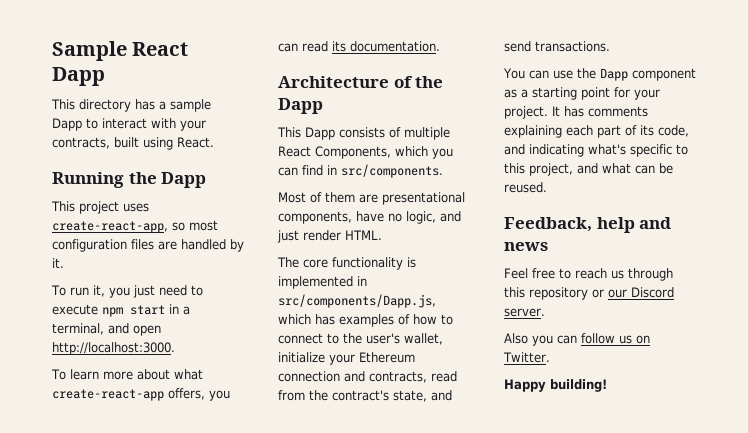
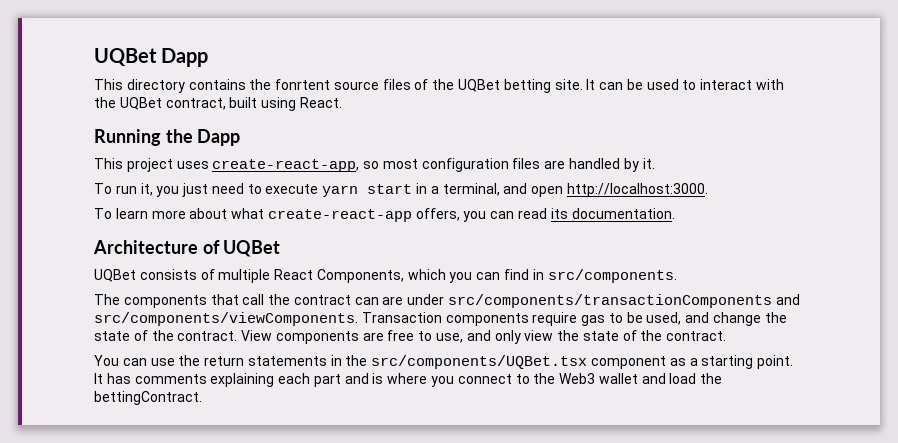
[52,41,189,61] Sample React -> [94,48,157,66] UQBet
[135,99,211,112] [52,118,206,131] [52,137,110,149] has a sample Dapp to interact with your contracts, -> [188,79,785,93] [94,97,226,110] contains the fonrtent source files of the UQBet betting site. It can be used to interact with the UQBet contract,
[102,307,123,317] npm -> [322,185,359,197] yarn
[415,76,444,88] [278,98,323,114] [277,127,335,140] the Dapp // This Dapp -> [223,240,281,257] [94,269,136,282] UQBet // UQBet
[278,192,465,205] [278,211,461,224] [277,230,382,243] [277,257,416,270] [278,276,367,289] [278,294,436,308] [278,314,453,327] [278,333,443,345] [278,352,415,365] [278,371,457,383] [278,390,452,402] [504,41,610,52] [503,68,696,81] [504,87,660,100] [504,106,548,119] Most of them are presentational components, have no logic, and just render HTML. // The core functionality is implemented in src/components/Dapp.js, which has examples of how to connect to the user's wallet, initialize your Ethereum connection and contracts, read from the contract's state, and send transactions. // You can use the Dapp component as a starting point for your project. -> [94,294,800,308] [94,312,787,326] [94,330,727,344] [94,355,794,369] The components that call the contract can are under src/components/transactionComponents and src/components/viewComponents. Transaction components require gas to be used, and change the state of the contract. View components are free to use, and only view the state of the contract. // You can use the return statements in the src/components/UQBet.tsx component as a starting point.
[625,125,689,137] [504,144,688,157] [504,163,673,176] [504,182,547,193] [504,217,672,233] [504,242,548,251] [504,268,673,281] [504,287,674,300] [504,308,545,317] [504,333,650,346] [503,352,550,363] [504,379,607,392] of its code, and indicating what's specific to this project, and what can be reused. // Feedback, help and news // Feel free to reach us through this repository or our Discord server. // Also you can follow us on Twitter. // Happy building! -> [344,373,723,387] [94,391,202,405] and is where you connect to the Web3 wallet and load the bettingContract.

